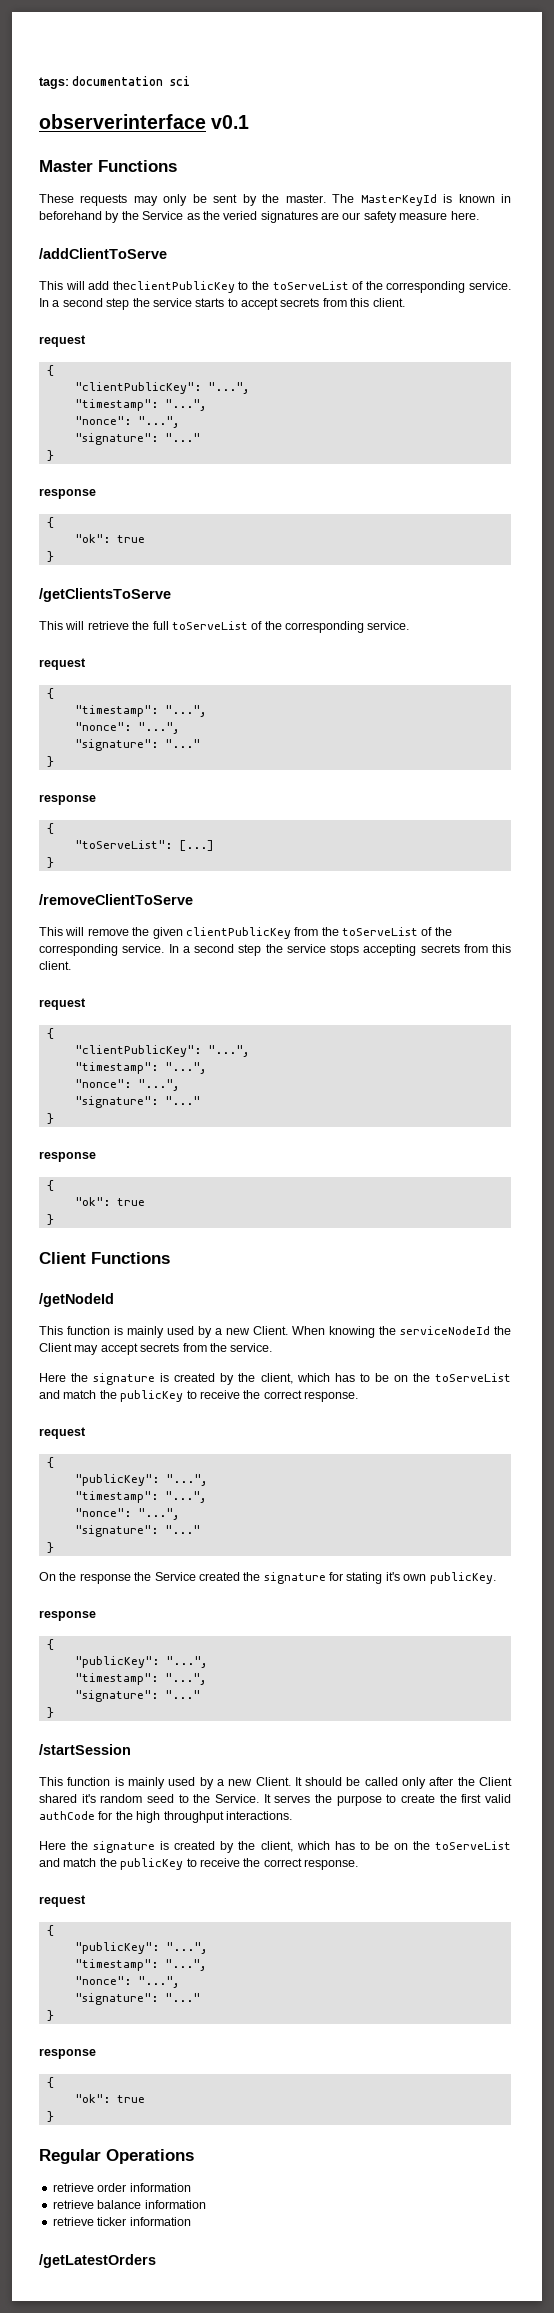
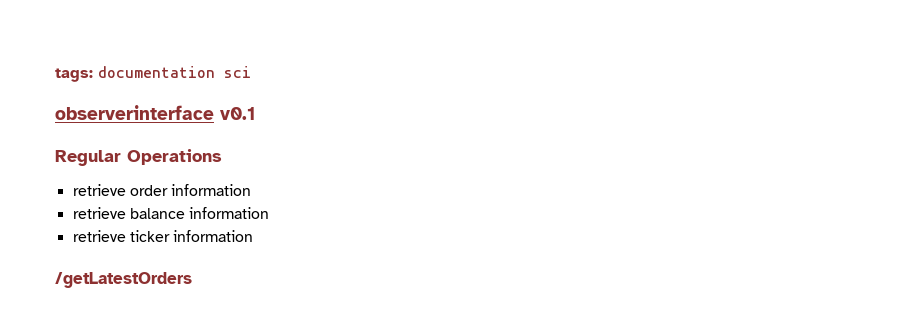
[39,160,177,172] [39,194,511,206] [39,211,479,223] [39,248,167,259] [39,281,512,293] [39,298,405,310] [39,335,86,347] [46,365,54,376] [74,382,250,394] [74,399,207,411] [74,416,180,428] [74,433,200,445] [46,450,54,461] [39,488,96,499] [46,517,54,528] [74,534,145,543] [46,551,54,562] [39,588,171,602] [39,621,410,633] [39,658,86,670] [46,688,54,699] [74,705,207,717] [74,722,180,734] [74,739,200,751] [46,756,54,767] [39,794,96,805] [46,823,54,834] [74,840,214,851] [46,857,54,868] [39,894,193,905] [39,927,452,939] [39,944,511,956] [39,961,71,970] [39,998,86,1010] [46,1028,54,1039] [74,1045,250,1057] [74,1062,207,1074] [74,1079,180,1091] [74,1096,200,1108] [46,1113,54,1124] [39,1151,96,1162] [46,1180,54,1191] [74,1197,145,1206] [46,1214,54,1225] [39,1252,170,1264] [39,1293,114,1307] [39,1326,511,1338] [39,1343,273,1355] [39,1373,511,1385] [39,1390,358,1402] [39,1427,86,1439] [46,1457,54,1468] [74,1474,208,1486] [74,1491,207,1503] [74,1508,180,1520] [74,1525,200,1537] [46,1542,54,1553] [39,1572,496,1584] [39,1610,96,1621] [46,1639,54,1650] [74,1656,208,1668] [74,1673,207,1685] [74,1690,200,1702] [46,1707,54,1718] [39,1744,131,1755] [39,1777,512,1789] [39,1794,512,1806] [39,1811,292,1823] [39,1841,511,1853] [39,1858,358,1870] [39,1895,86,1907] [46,1925,54,1936] [74,1942,208,1954] [74,1959,207,1971] [74,1976,180,1988] [74,1993,200,2005] [46,2010,54,2021] [39,2048,96,2059] [46,2077,54,2088] [74,2094,145,2103] [46,2111,54,2122] // Master Functions // These requests may only be sent by the master. The MasterKeyId is known in beforehand by the Service as the veried signatures are our safety measure here. // /addClientToServe // This will add theclientPublicKey to the toServeList of the corresponding service. In a second step the service starts to accept secrets from this client. // request // { // "clientPublicKey": "...", // "timestamp": "...", // "nonce": "...", // "signature": "..." // } // response // { // "ok": true // } // /getClientsToServe // This will retrieve the full toServeList of the corresponding service. // request // { // "timestamp": "...", // "nonce": "...", // "signature": "..." // } // response // { // "toServeList": [...] // } // /removeClientToServe // This will remove the given clientPublicKey from the toServeList of the corresponding service. In a second step the service stops accepting secrets from this client. // request // { // "clientPublicKey": "...", // "timestamp": "...", // "nonce": "...", // "signature": "..." // } // response // { // "ok": true // } // Client Functions // /getNodeId // This function is mainly used by a new Client. When knowing the serviceNodeId the Client may accept secrets from the service. // Here the signature is created by the client, which has to be on the toServeList and match the publicKey to receive the correct response. // request // { // "publicKey": "...", // "timestamp": "...", // "nonce": "...", // "signature": "..." // } // On the response the Service created the signature for stating it's own publicKey. // response // { // "publicKey": "...", // "timestamp": "...", // "signature": "..." // } // /startSession // This function is mainly used by a new Client. It should be called only after the Client shared it's random seed to the Service. It serves the purpose to create the first valid authCode for the high throughput interactions. // Here the signature is created by the client, which has to be on the toServeList and match the publicKey to receive the correct response. // request // { // "publicKey": "...", // "timestamp": "...", // "nonce": "...", // "signature": "..." // } // response // { // "ok": true // } -> (256, 113) none

